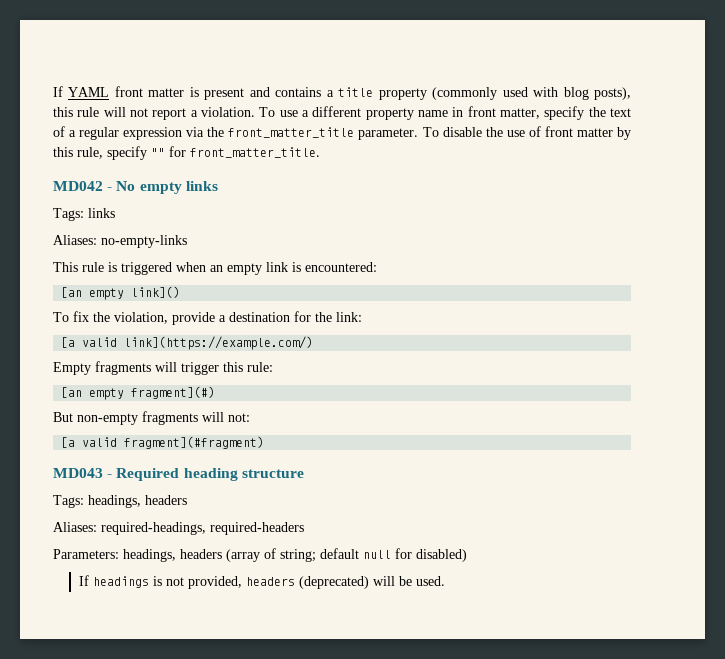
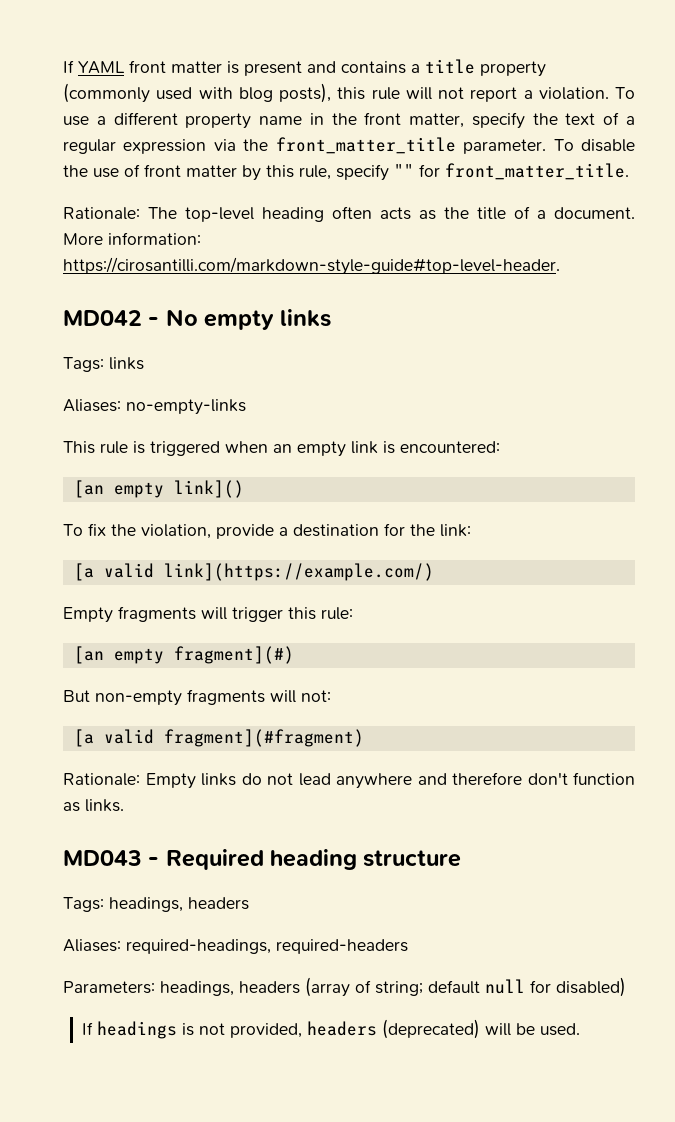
(464, 112) none -> [331,113,357,125] the
(320, 152) none -> [63,206,635,222] [63,232,201,245] [63,257,560,275] // Rationale: The top-level heading often acts as the title of a document. More information: https://cirosantilli.com/markdown-style-guide#top-level-header.
(265, 442) none -> [63,772,635,789] [63,799,124,812] // Rationale: Empty links do not lead anywhere and therefore don't function as links.

